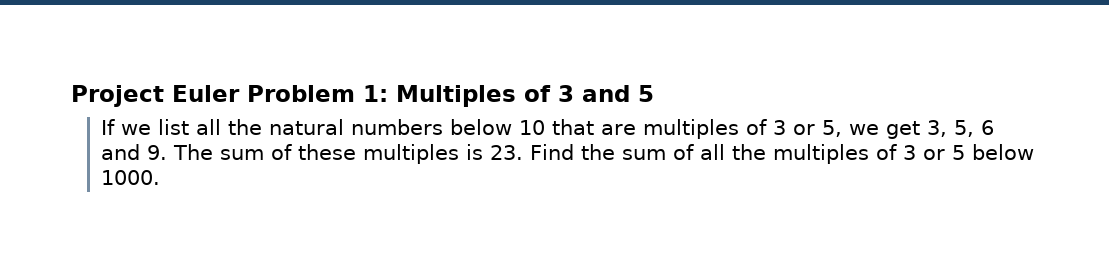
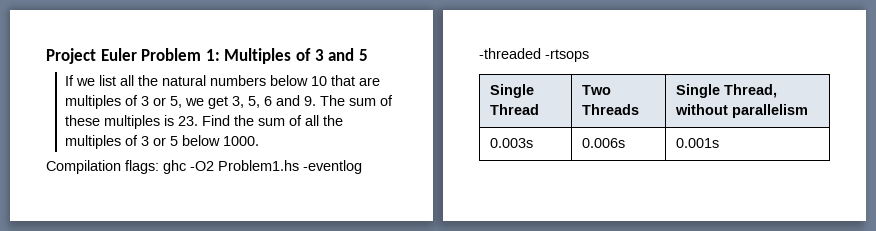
(161, 177) none -> [46,160,362,174] [479,48,589,62] [490,84,535,98] [490,104,540,115] [582,85,612,95] [582,104,640,115] [676,84,778,98] [675,104,809,118] [490,138,534,148] [582,138,626,148] [676,138,720,148] // Compilation flags: ghc -O2 Problem1.hs -eventlog -threaded -rtsops // Single Thread | Two Threads | Single Thread, without parallelism // 0.003s | 0.006s | 0.001s

